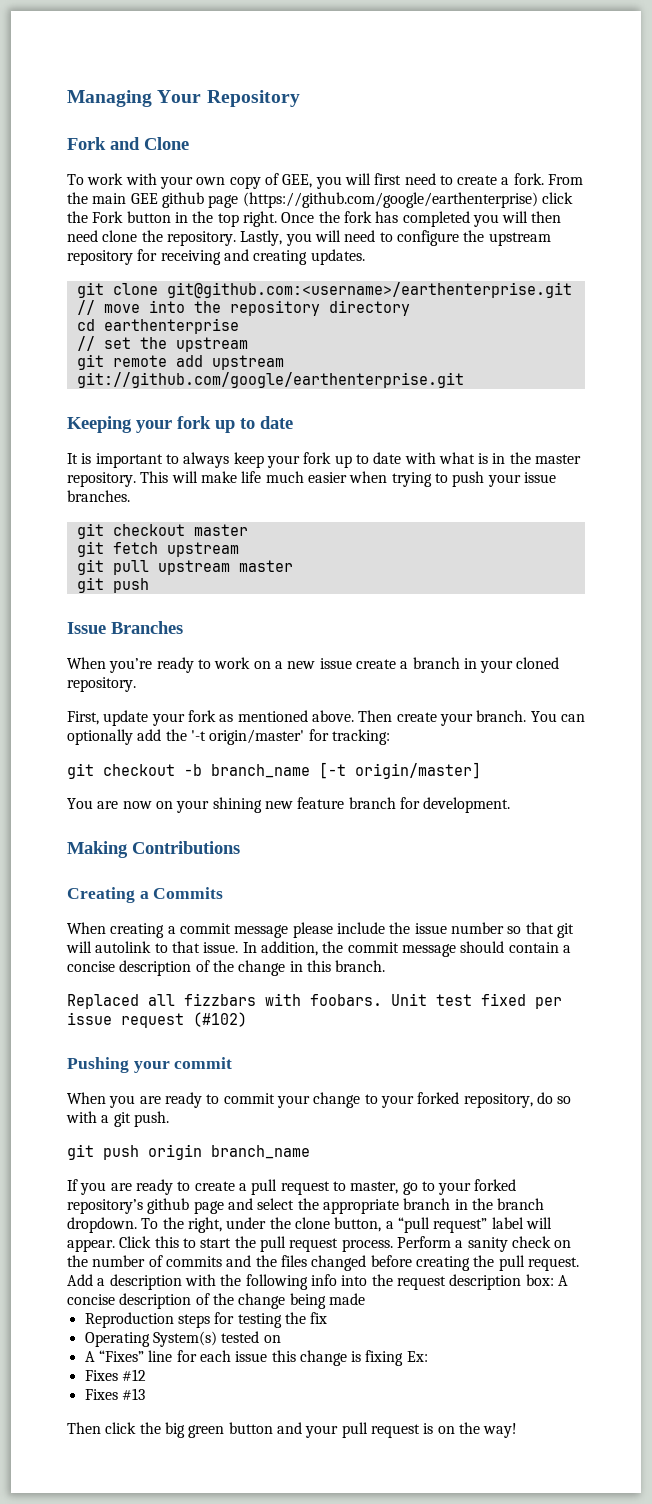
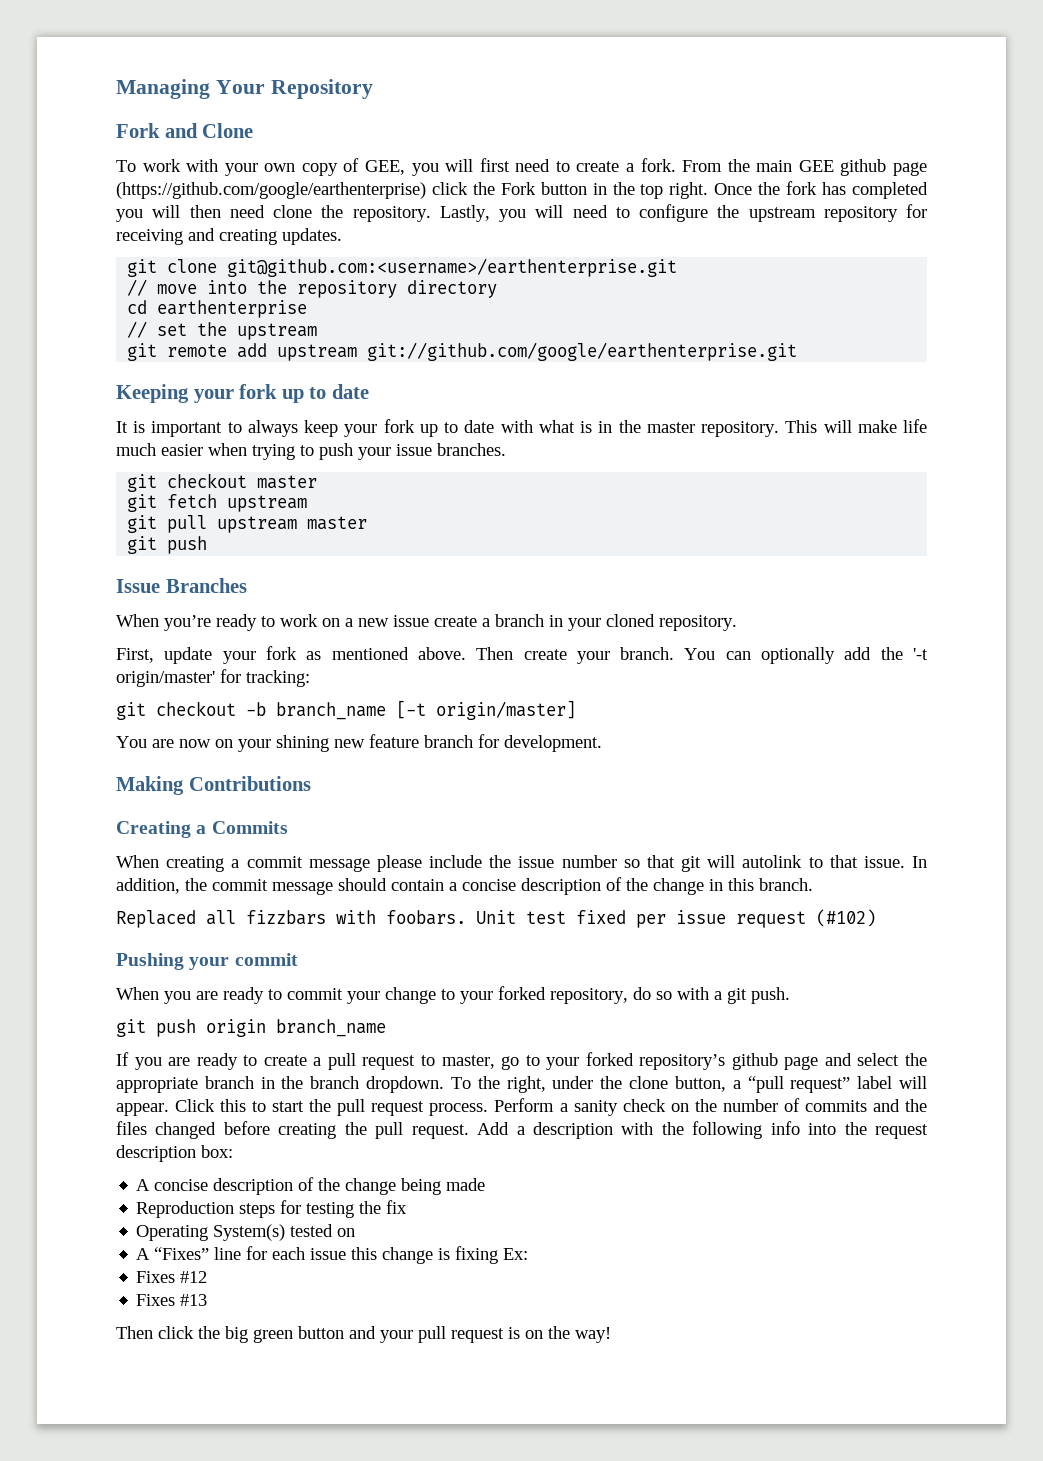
(554, 1280) none -> (233, 1151) //

